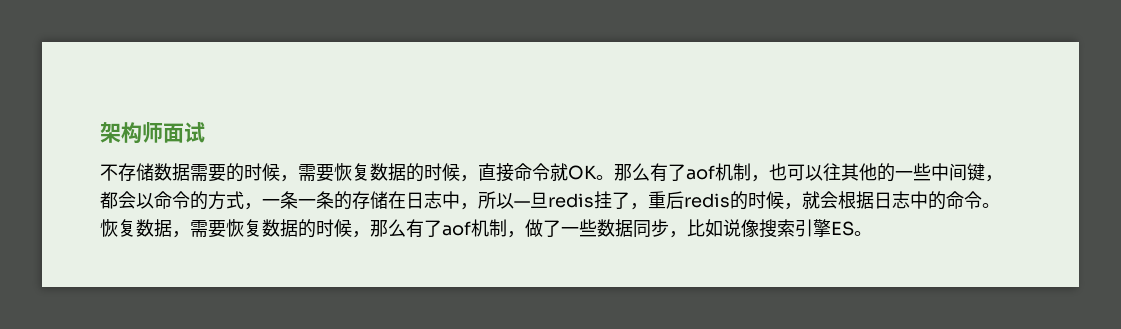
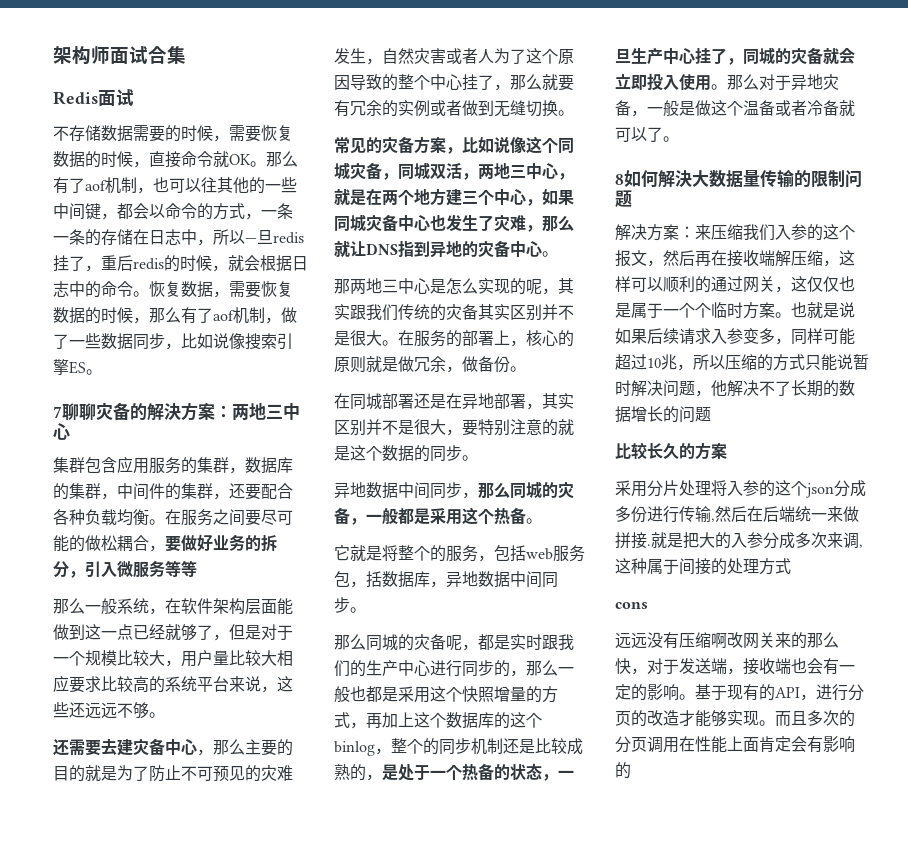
(205, 132) none -> [148,46,186,64] [53,89,134,106] 合集 // Redis面试
(872, 233) none -> [53,402,300,421] [53,423,70,440] [53,456,293,474] [53,483,293,500] [53,509,293,526] [53,534,277,552] [53,560,197,578] [53,598,293,615] [53,624,293,641] [53,650,293,667] [53,675,293,693] [53,702,165,719] [53,738,293,756] [53,765,293,782] [334,48,574,65] [334,74,574,91] [334,100,574,117] [334,136,574,154] [334,162,574,180] [334,188,574,206] [334,214,574,232] [334,240,558,258] [334,278,574,295] [334,304,574,321] [334,330,574,347] [334,356,526,373] [334,393,574,410] [334,419,574,436] [334,445,478,462] [334,481,574,499] [334,507,542,525] [334,545,585,562] [334,571,558,588] [334,597,366,613] [334,634,574,651] [334,660,574,677] [334,686,558,703] [334,712,542,729] [334,738,583,756] [334,763,574,781] [615,47,855,65] [615,73,839,91] [615,100,855,117] [615,127,679,142] [615,169,862,188] [615,190,632,207] [615,224,855,241] [615,250,855,267] [615,276,855,293] [615,302,855,319] [615,328,855,345] [615,354,869,371] [615,380,855,397] [615,406,711,423] [615,442,727,460] [615,480,866,498] [615,506,859,523] [615,532,863,549] [615,558,791,575] [615,602,648,609] [615,632,839,649] [615,658,855,675] [615,684,864,701] [615,710,855,727] [615,736,855,753] [615,762,631,779] // 7聊聊灾备的解決方案：两地三中心 // 集群包含应用服务的集群，数据库的集群，中间件的集群，还要配合各种负载均衡。在服务之间要尽可能的做松耦合，要做好业务的拆分，引入微服务等等 // 那么一般系统，在软件架构层面能做到这一点已经就够了，但是对于一个规模比较大，用户量比较大相应要求比较高的系统平台来说，这些还远远不够。 // 还需要去建灾备中心，那么主要的目的就是为了防止不可预见的灾难发生，自然灾害或者人为了这个原因导致的整个中心挂了，那么就要有冗余的实例或者做到无缝切换。 // 常见的灾备方案，比如说像这个同城灾备，同城双活，两地三中心，就是在两个地方建三个中心，如果同城灾备中心也发生了灾难，那么就让DNS指到异地的灾备中心。 // 那两地三中心是怎么实现的呢，其实跟我们传统的灾备其实区别并不是很大。在服务的部署上，核心的原则就是做冗余，做备份。 // 在同城部署还是在异地部署，其实区别并不是很大，要特别注意的就是这个数据的同步。 // 异地数据中间同步，那么同城的灾备，一般都是采用这个热备。 // 它就是将整个的服务，包括web服务包，括数据库，异地数据中间同步。 // 那么同城的灾备呢，都是实时跟我们的生产中心进行同步的，那么一般也都是采用这个快照增量的方式，再加上这个数据库的这个binlog，整个的同步机制还是比较成熟的，是处于一个热备的状态，一旦生产中心挂了，同城的灾备就会立即投入使用。那么对于异地灾备，一般是做这个温备或者冷备就可以了。 // 8如何解決大数据量传输的限制问题 // 解决方案：来压缩我们入参的这个报文，然后再在接收端解压缩，这样可以顺利的通过网关，这仅仅也是属于一个个临时方案。也就是说如果后续请求入参变多，同样可能超过10兆，所以压缩的方式只能说暂时解决问题，他解决不了长期的数据增长的问题 // 比较长久的方案 // 采用分片处理将入参的这个json分成多份进行传输,然后在后端统一来做拼接.就是把大的入参分成多次来调,这种属于间接的处理方式 // cons // 远远没有压缩啊改网关来的那么快，对于发送端，接收端也会有一定的影响。基于现有的API，进行分页的改造才能够实现。而且多次的分页调用在性能上面肯定会有影响的

